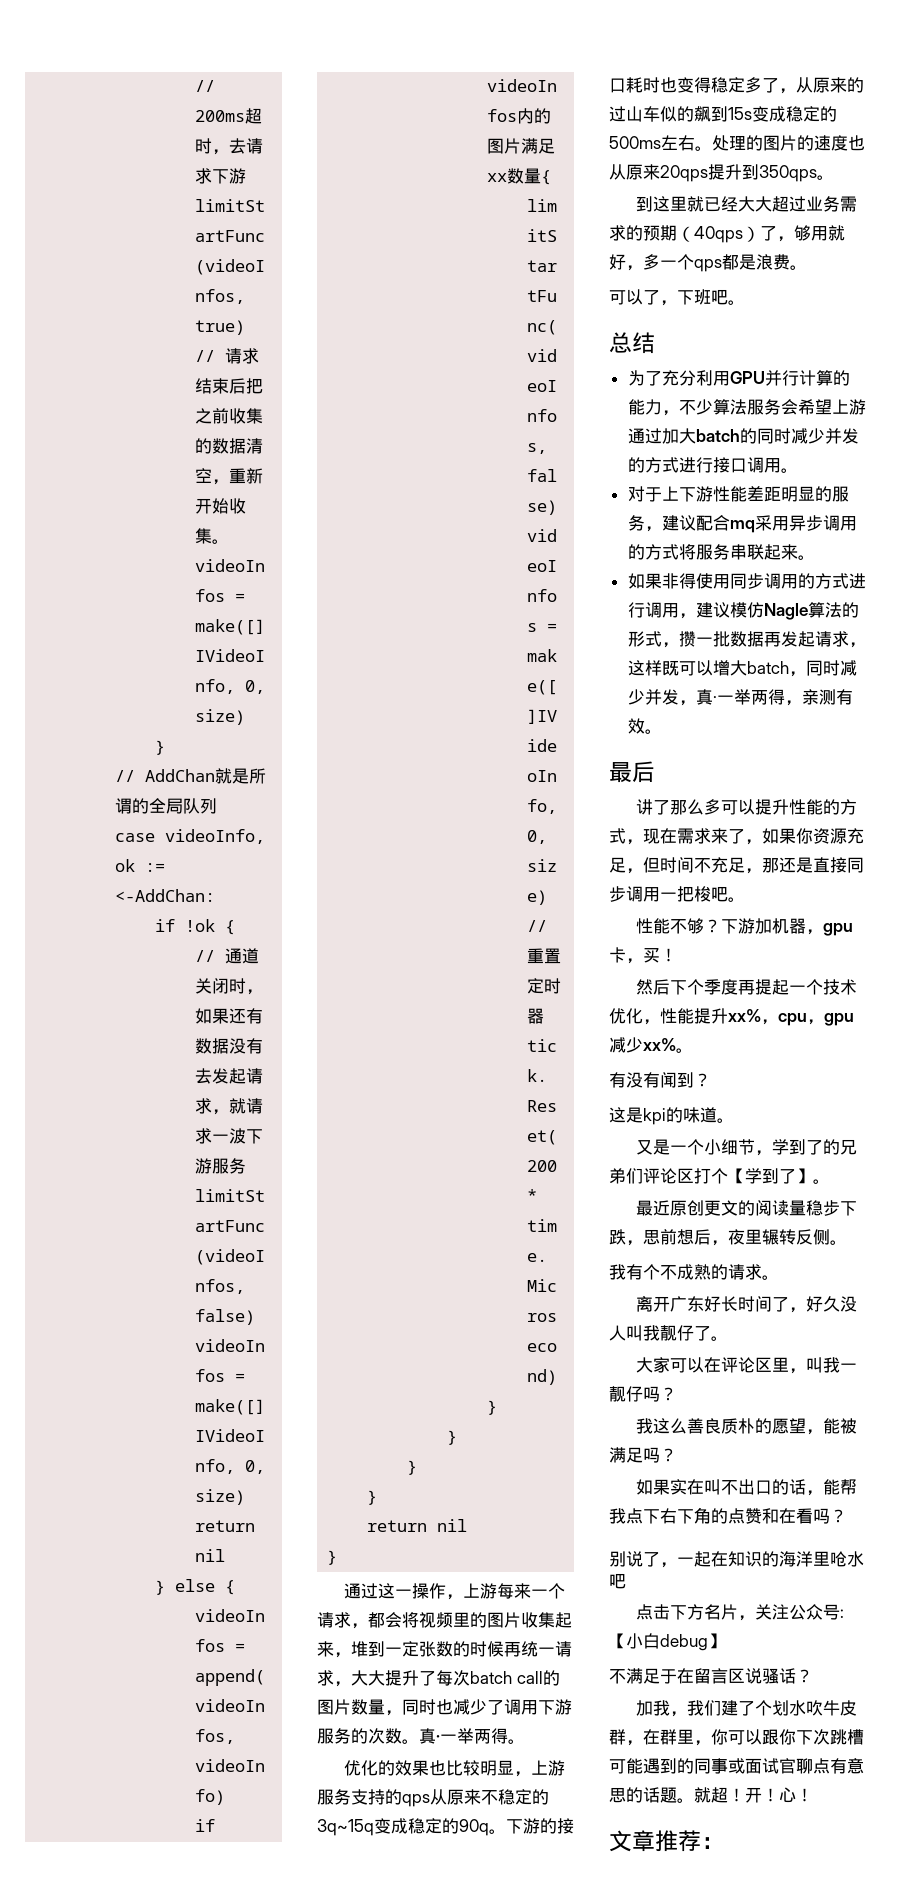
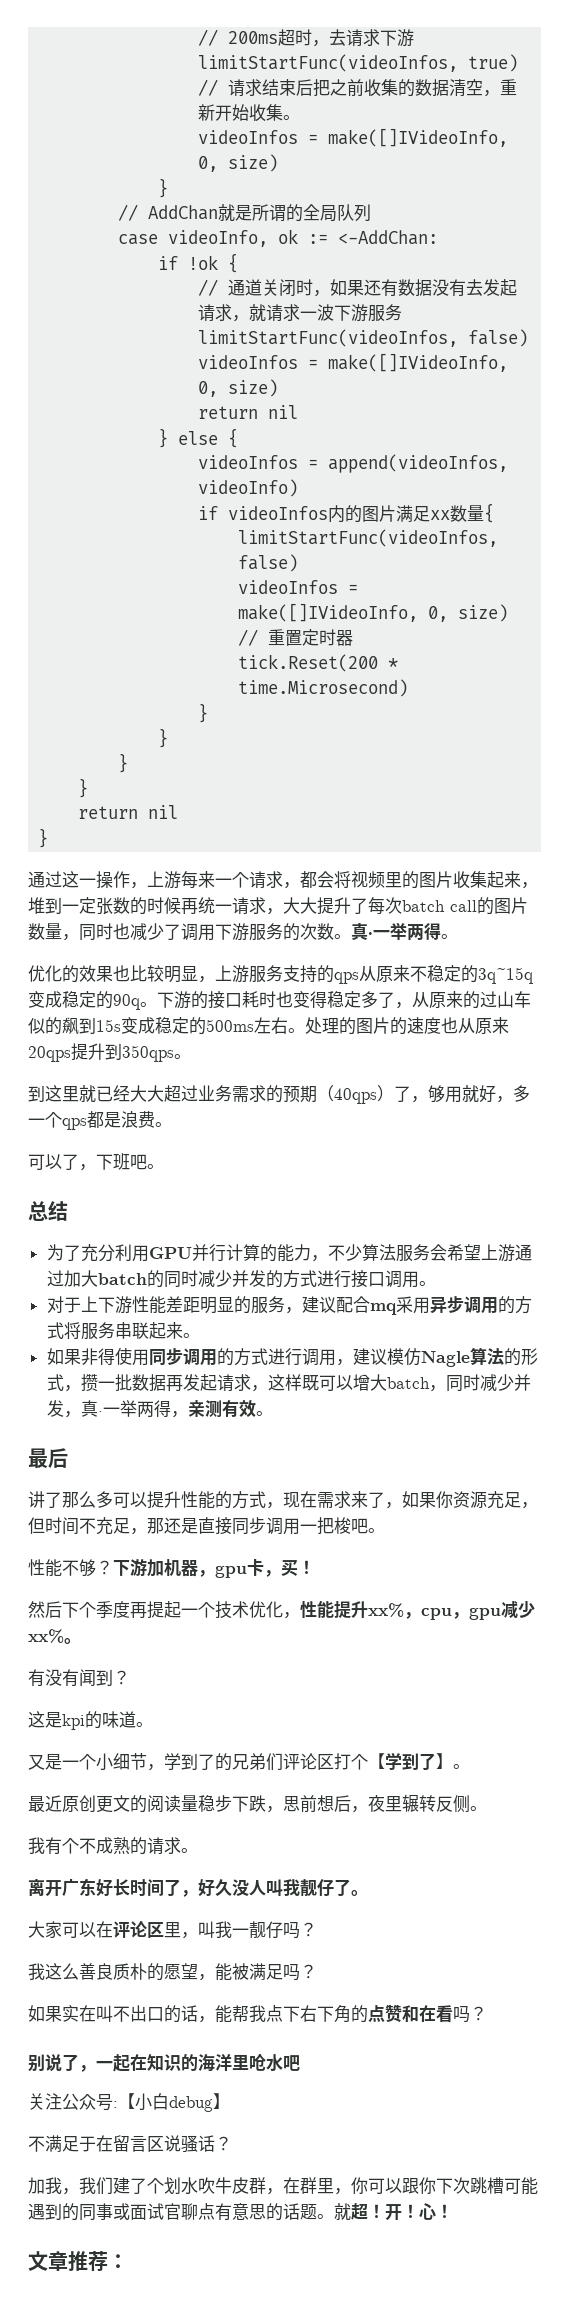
[636,1604,756,1621] 点击下方名片， -> (300, 2063) none

